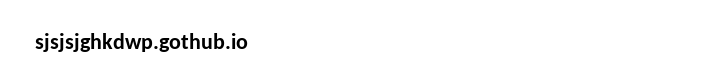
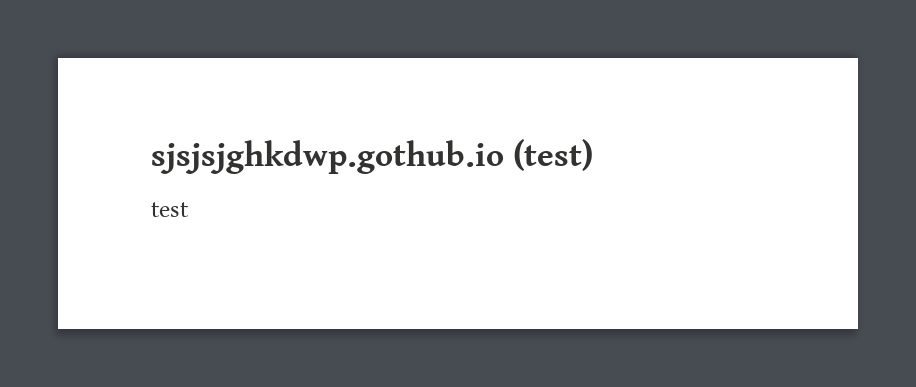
(248, 42) none -> [513,139,594,171] [151,202,189,217] (test) // test

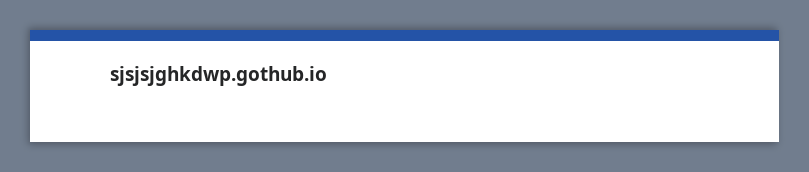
[513,139,594,171] [151,202,189,217] (test) // test -> (327, 76) none

